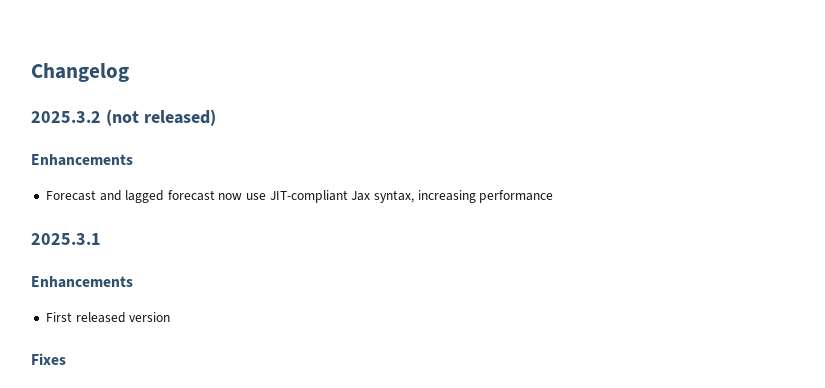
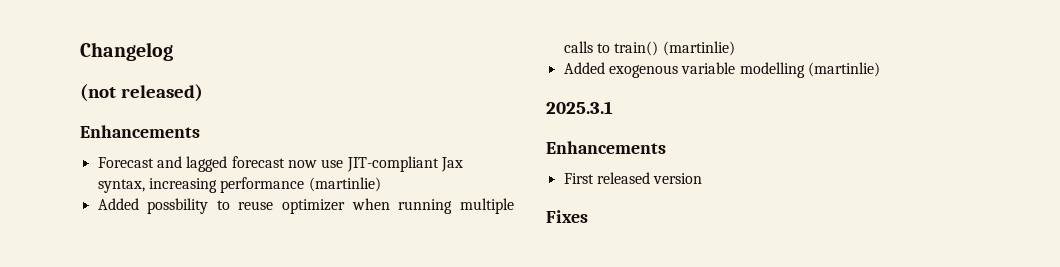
[31,111,101,123] 2025.3.2 -> (173, 51) none
(554, 196) none -> [308,177,381,192] [97,198,514,214] [563,41,735,56] [563,62,880,78] (martinlie) // Added possbility to reuse optimizer when running multiple calls to train() (martinlie) // Added exogenous variable modelling (martinlie)

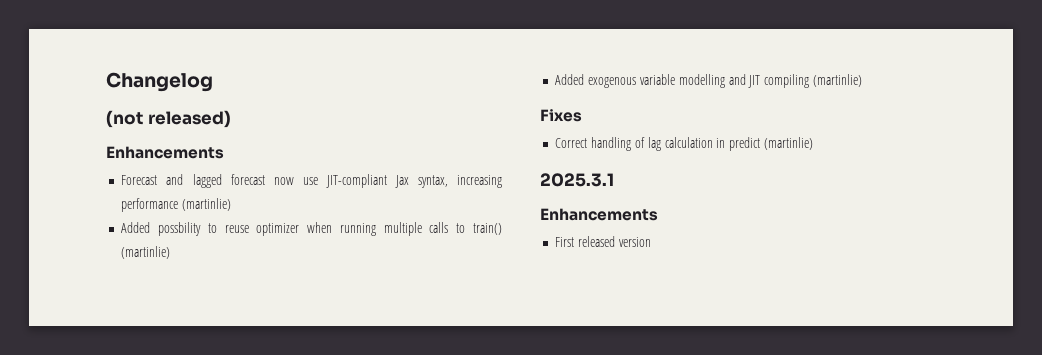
(805, 70) none -> [728,74,862,88] [540,109,582,122] [555,137,761,151] and JIT compiling (martinlie) // Fixes // Correct handling of lag calculation in predict
[546,210,588,223] // Fixes -> (651, 242) none

